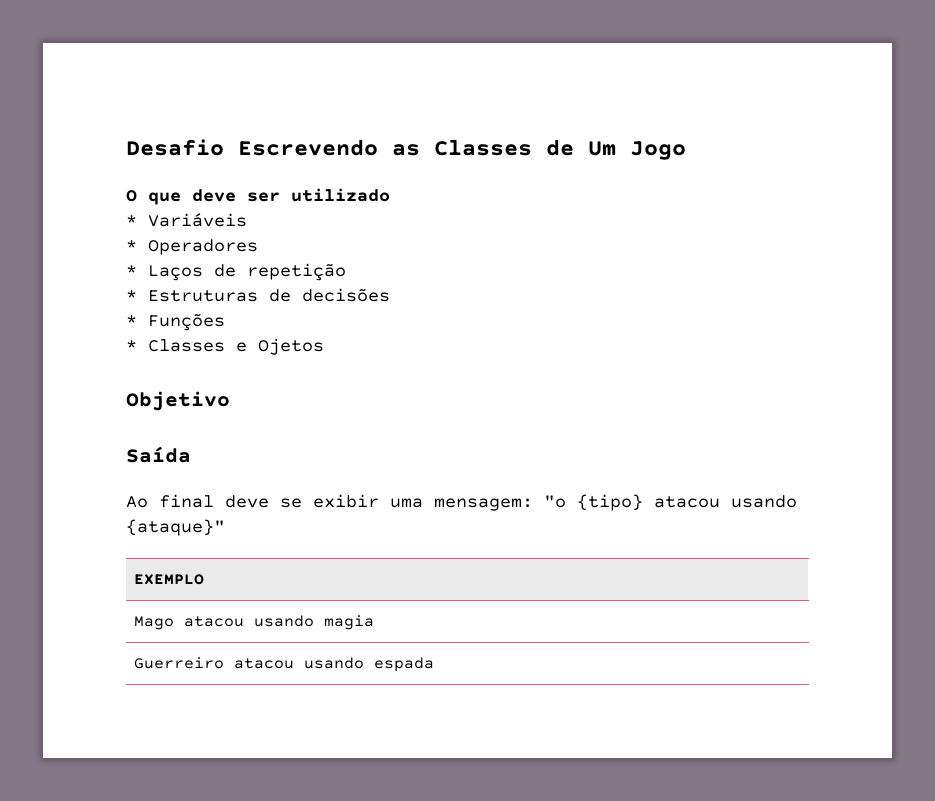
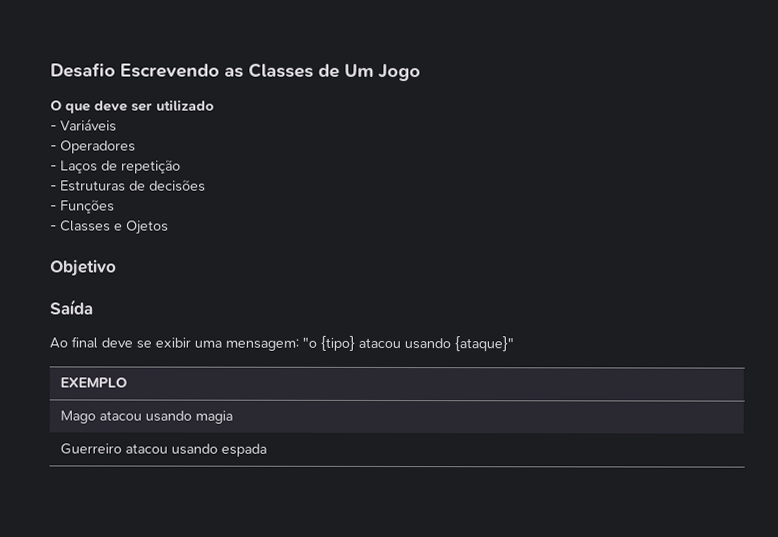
[126,215,137,226] * -> [50,124,57,131] -
[126,240,137,251] * -> [50,144,57,151] -
[126,265,137,276] * -> [50,164,57,171] -
[126,290,137,301] * -> [50,184,57,191] -
[126,315,137,326] * -> [50,204,57,211] -
[126,340,137,351] * -> [50,224,57,231] -

